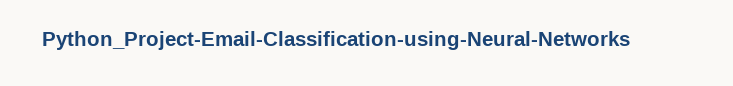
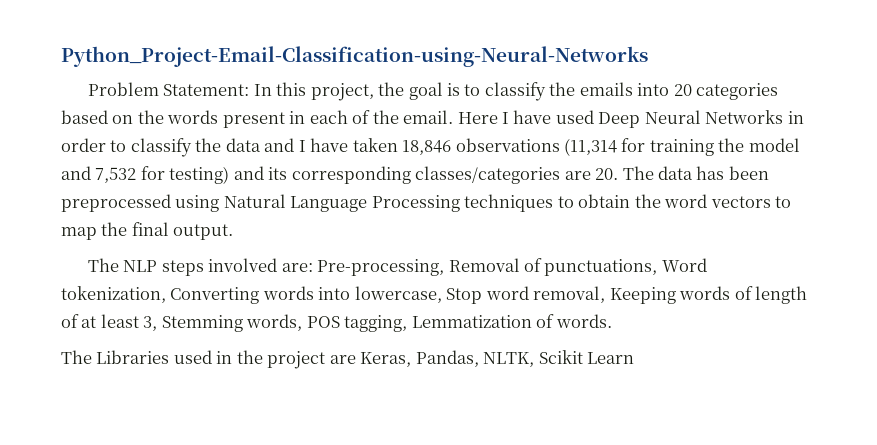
(630, 40) none -> [87,82,779,101] [61,110,804,128] [61,138,800,157] [61,166,769,184] [61,194,792,212] [61,222,234,240] [87,258,707,276] [61,286,808,304] [61,314,612,332] [61,350,635,369] // Problem Statement: In this project, the goal is to classify the emails into 20 categories based on the words present in each of the email. Here I have used Deep Neural Networks in order to classify the data and I have taken 18,846 observations (11,314 for training the model and 7,532 for testing) and its corresponding classes/categories are 20. The data has been preprocessed using Natural Language Processing techniques to obtain the word vectors to map the final output. // The NLP steps involved are: Pre-processing, Removal of punctuations, Word tokenization, Converting words into lowercase, Stop word removal, Keeping words of length of at least 3, Stemming words, POS tagging, Lemmatization of words. // The Libraries used in the project are Keras, Pandas, NLTK, Scikit Learn

